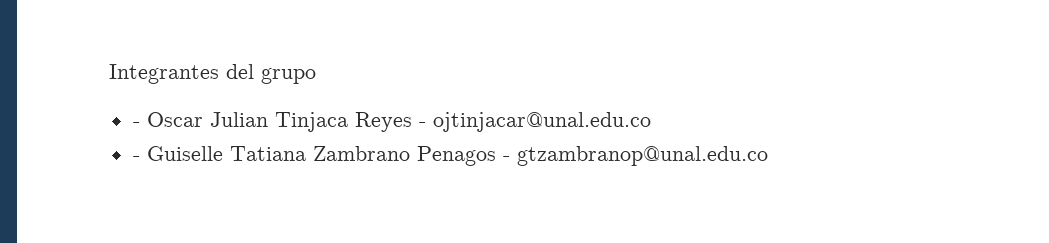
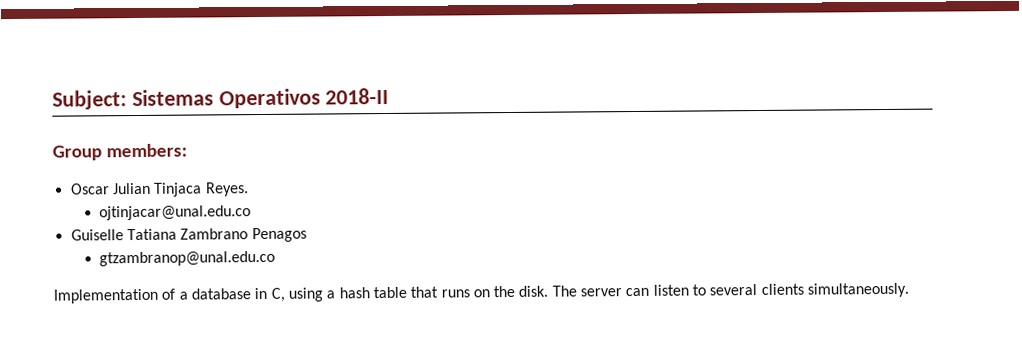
[109,64,316,84] [132,122,140,127] Integrantes del grupo // - -> [52,87,390,110] [52,143,187,161] Subject: Sistemas Operativos 2018-II // Group members: //
[354,112,426,132] Reyes - -> [204,182,249,197] Reyes. //
[132,156,140,161] - -> (252, 213) none
[502,156,510,161] - -> (307, 235) //
(768, 156) none -> [53,282,910,304] // Implementation of a database in C, using a hash table that runs on the disk. The server can listen to several clients simultaneously.

